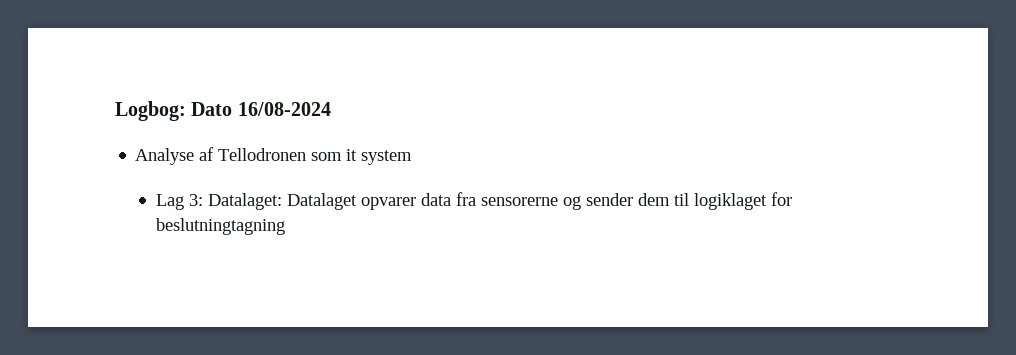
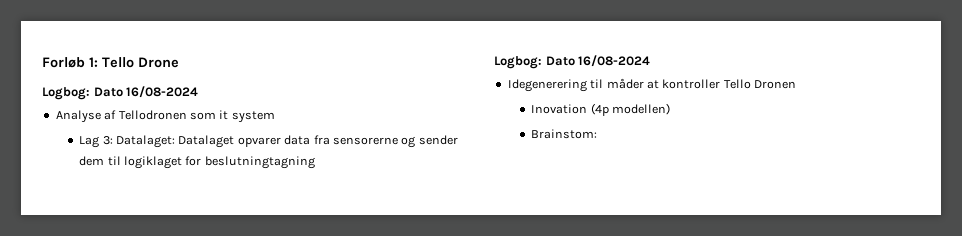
(115, 111) none -> [42,57,179,68] Forløb 1: Tello Drone //
(285, 226) none -> [494,55,651,69] [507,78,796,92] [531,103,671,116] [531,129,598,139] // Logbog: Dato 16/08-2024 // Idegenerering til måder at kontroller Tello Dronen // Inovation (4p modellen) // Brainstom:

